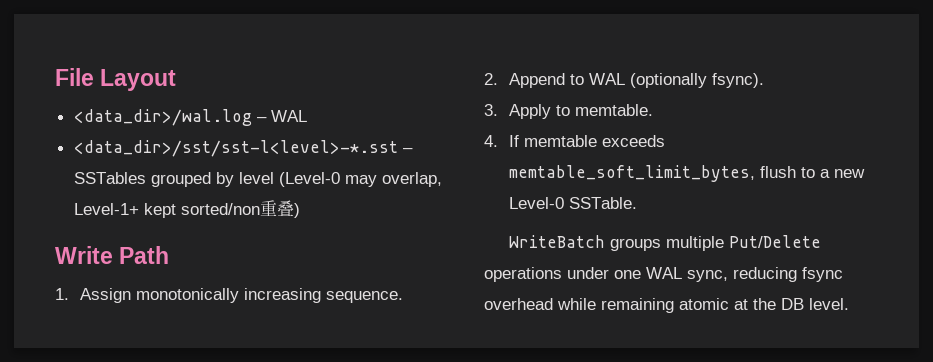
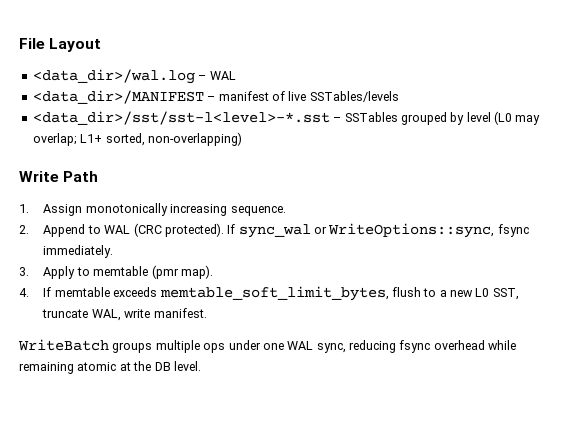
(307, 116) none -> [32,90,399,104] // <data_dir>/MANIFEST – manifest of live SSTables/levels
[278,172,442,187] [73,200,300,218] (Level-0 may overlap, Level-1+ kept sorted/non重叠) -> [494,111,541,125] [32,132,242,146] (L0 may overlap; L1+ sorted, non-overlapping)
[630,73,765,88] (optionally fsync). -> [133,223,529,238] [43,245,114,258] (CRC protected). If sync_wal or WriteOptions::sync, fsync immediately.
[575,104,654,116] memtable. -> [93,265,213,279] memtable (pmr map).
[509,197,638,209] Level-0 SSTable. -> [475,288,519,300] [42,308,207,321] L0 SST, truncate WAL, write manifest.
[729,235,822,248] [484,267,562,282] Put/Delete operations -> [203,343,226,353] ops

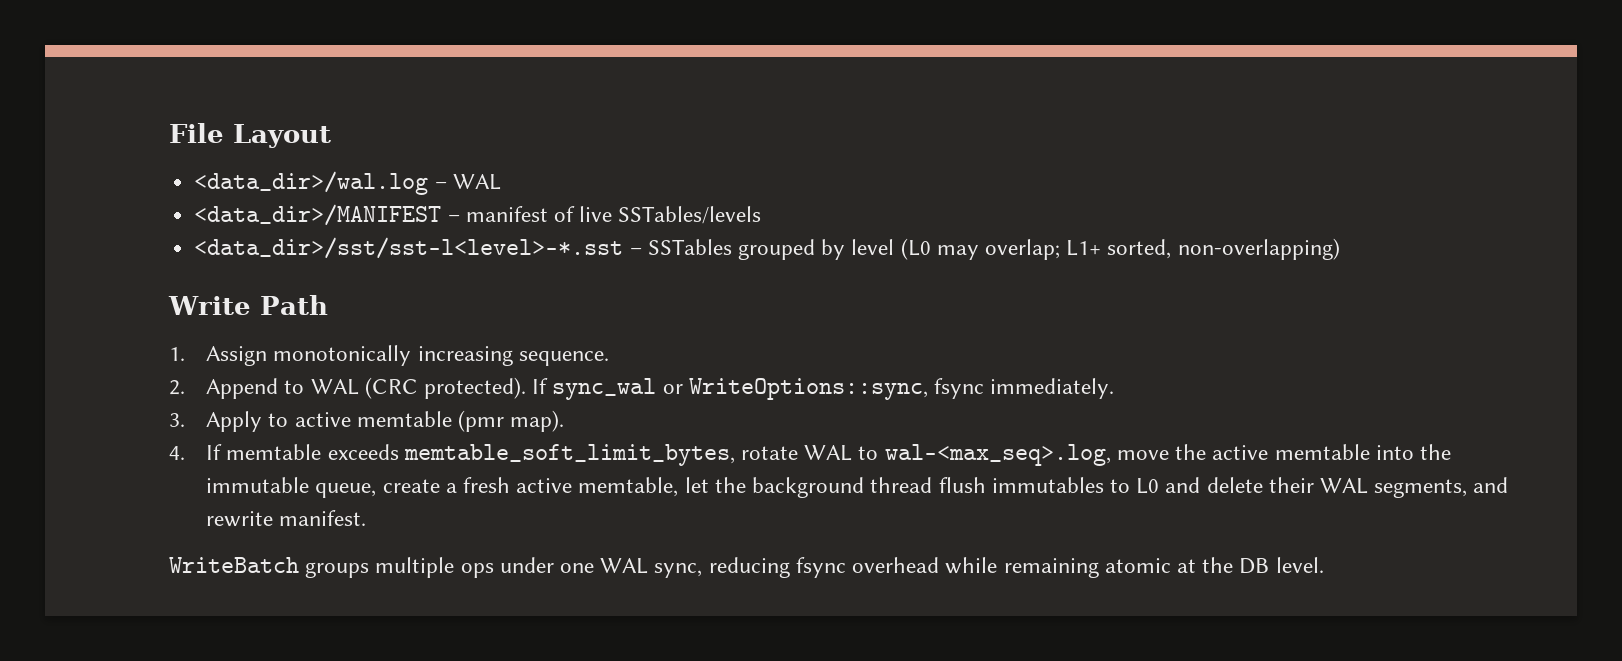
(90, 271) none -> [294,412,351,427] active
[391,287,519,300] [42,309,151,321] flush to a new L0 SST, truncate WAL, write -> [741,444,1451,466] [206,477,1509,498] [206,511,274,527] rotate WAL to wal-<max_seq>.log, move the active memtable into the immutable queue, create a fresh active memtable, let the background thread flush immutables to L0 and delete their WAL segments, and rewrite

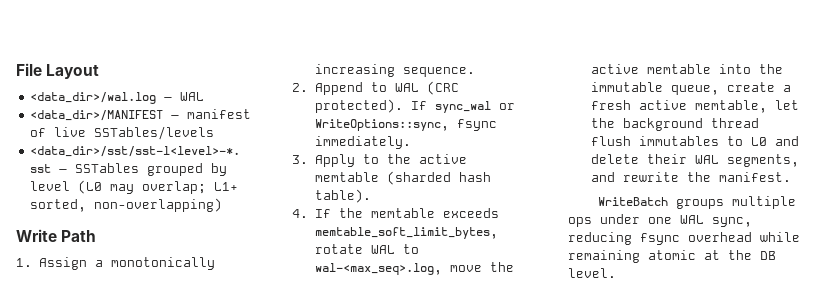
(268, 356) none -> [94,260,103,267] a
[294,410,565,432] active memtable (pmr map). -> [386,154,467,164] [314,171,491,185] [314,189,371,203] the active memtable (sharded hash table).
(223, 452) none -> [338,208,363,218] the
(274, 519) none -> [686,172,711,182] the

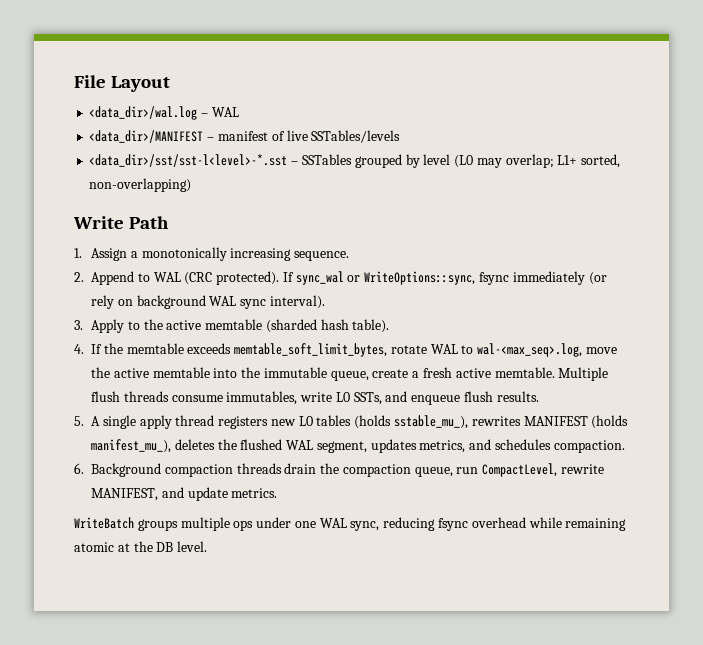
[314,136,411,149] immediately. -> [512,271,607,285] [91,295,325,309] immediately (or rely on background WAL sync interval).
[694,100,799,113] [590,118,759,131] [590,136,799,146] [590,154,799,167] [590,172,791,182] memtable, let the background thread flush immutables to L0 and delete their WAL segments, and rewrite the manifest. -> [494,367,609,381] [91,391,539,405] [74,415,629,429] [91,439,625,453] [74,463,605,477] [91,487,278,501] memtable. Multiple flush threads consume immutables, write L0 SSTs, and enqueue flush results. // 5. A single apply thread registers new L0 tables (holds sstable_mu_), rewrites MANIFEST (holds manifest_mu_), deletes the flushed WAL segment, updates metrics, and schedules compaction. // 6. Background compaction threads drain the compaction queue, run CompactLevel, rewrite MANIFEST, and update metrics.

